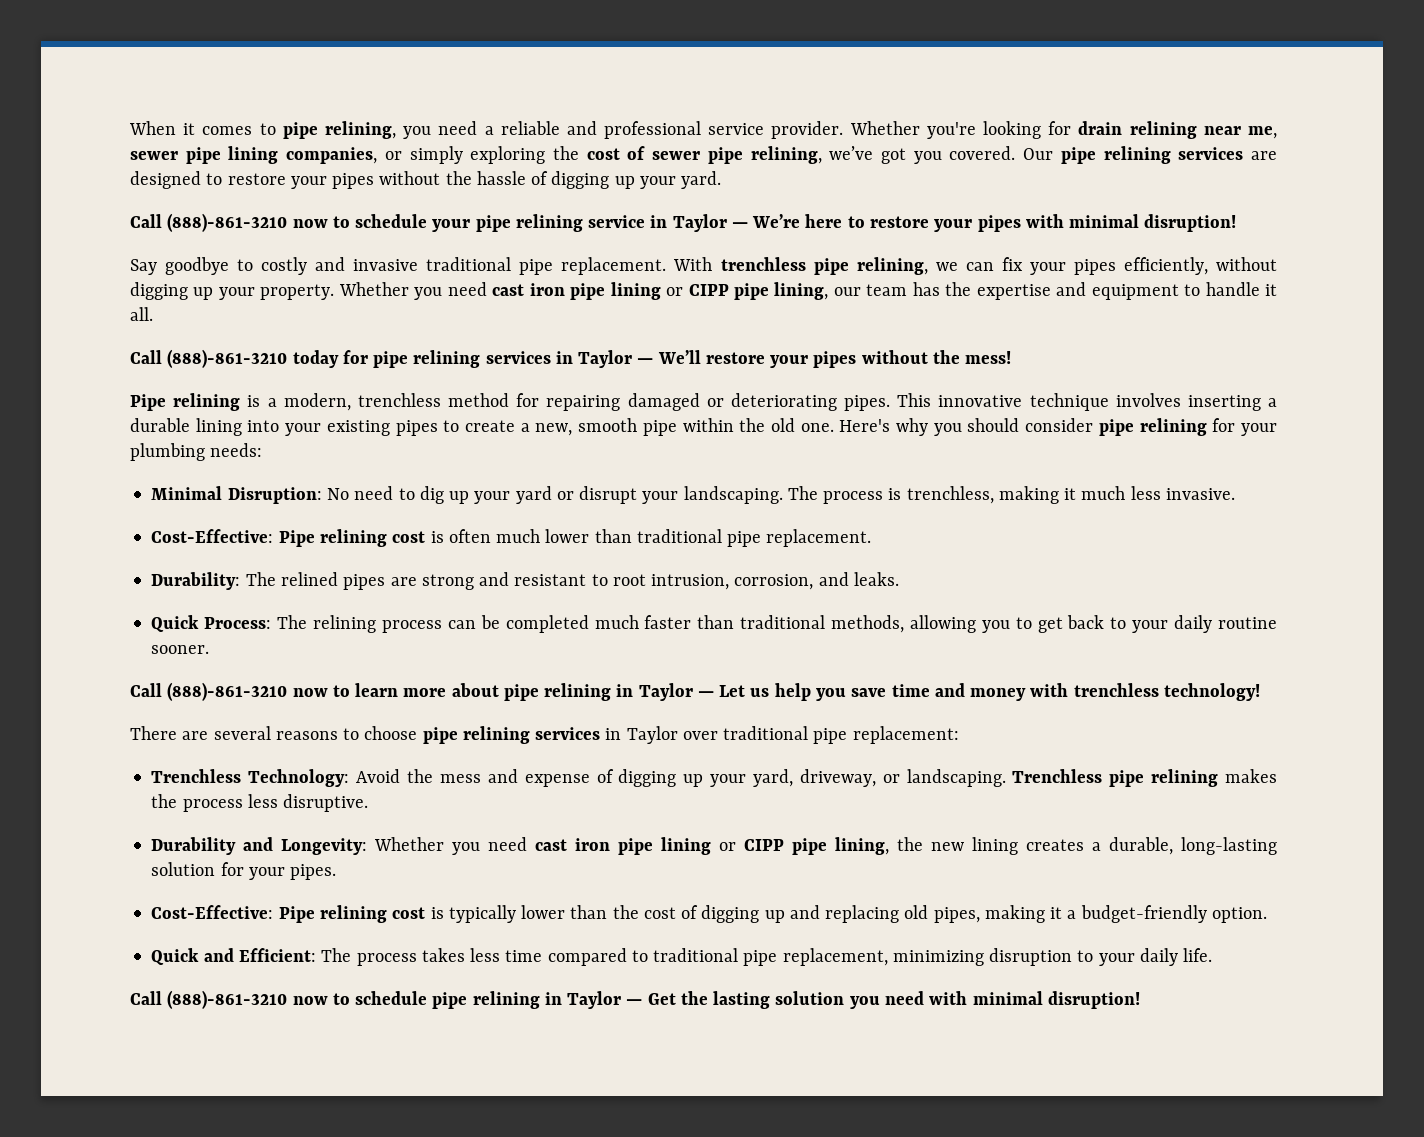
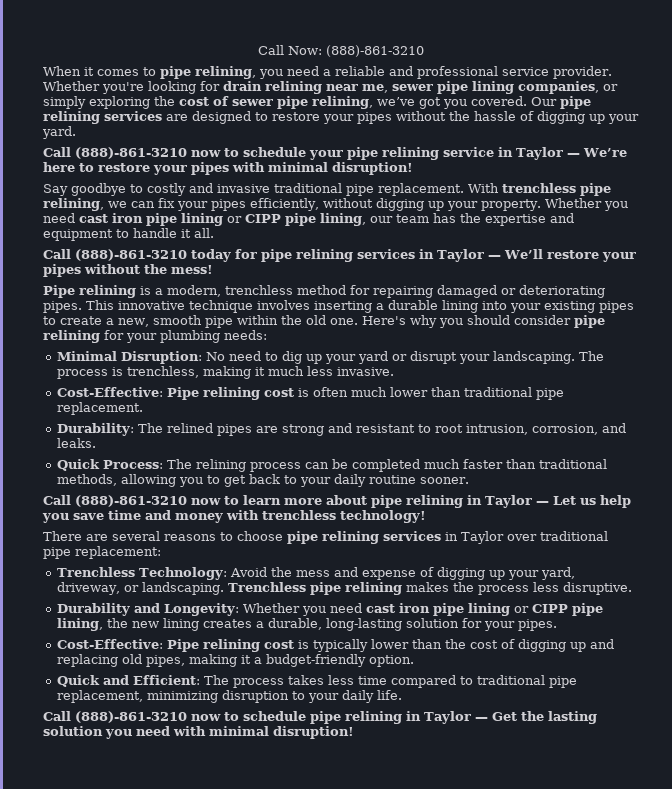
(129, 128) none -> [258,45,424,57] Call Now: (888)-861-3210 //

